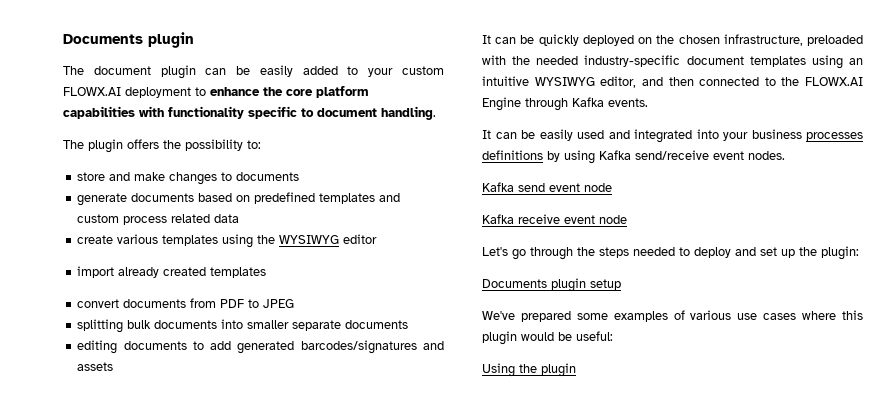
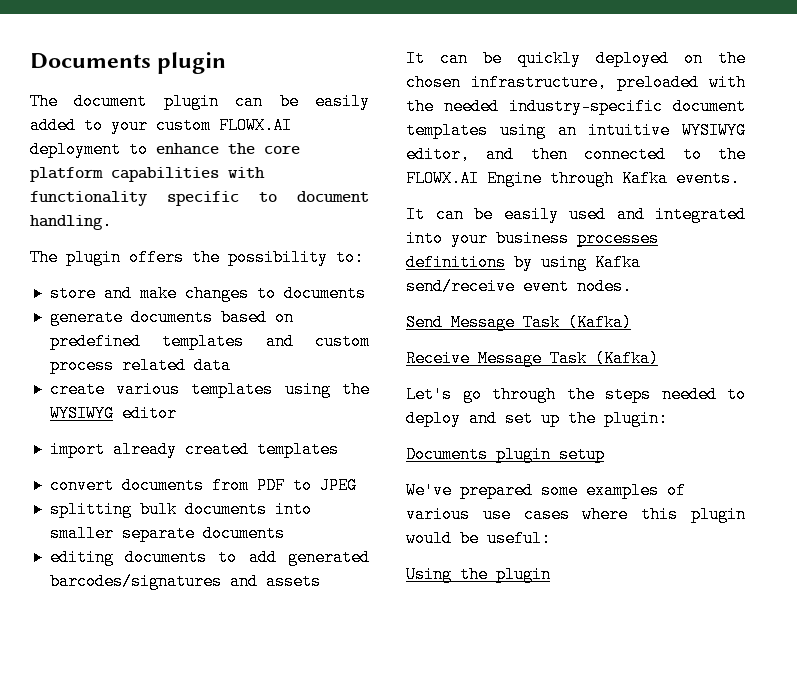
[482,182,612,192] [482,214,627,224] Kafka send event node // Kafka receive event node -> [406,314,632,331] [406,350,659,367] Send Message Task (Kafka) // Receive Message Task (Kafka)

